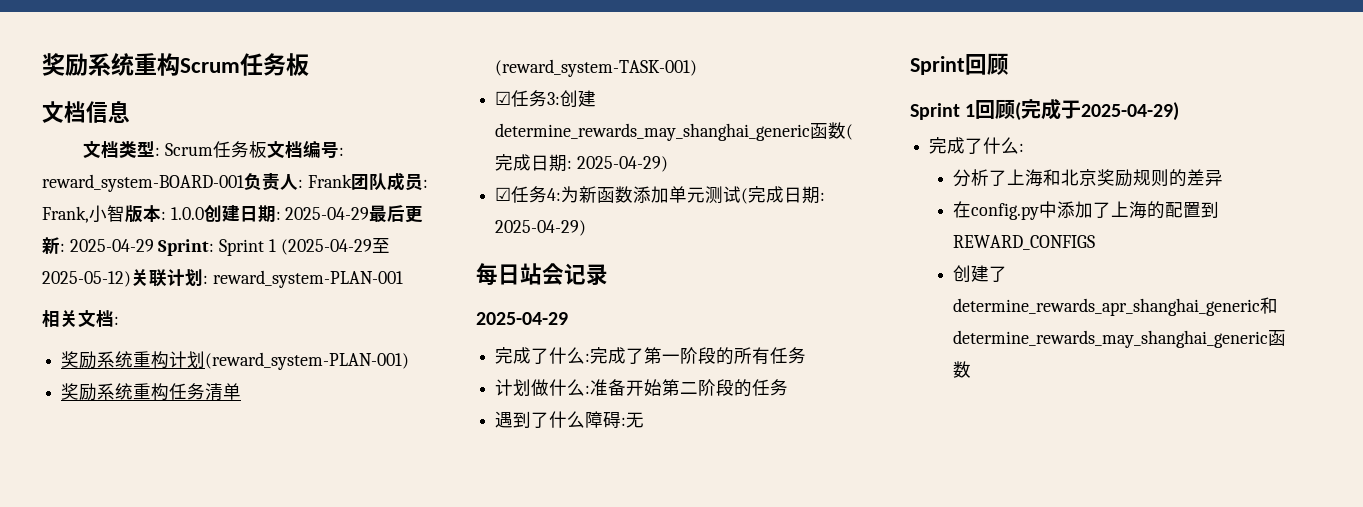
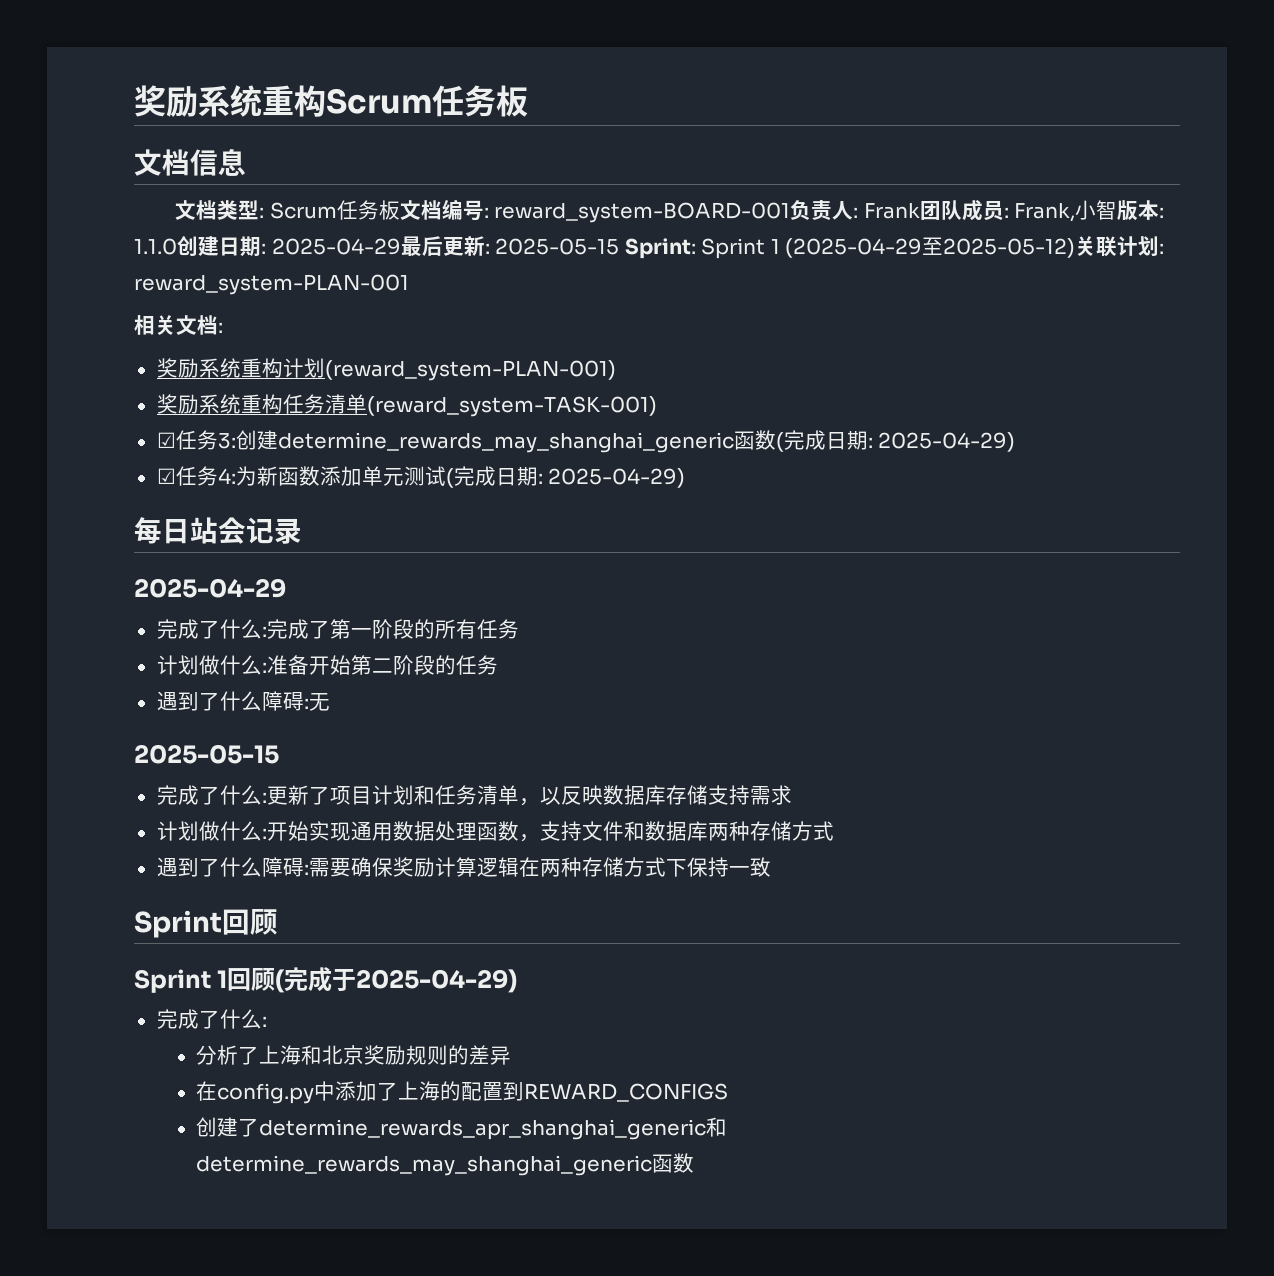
[170,207,204,220] 1.0.0 -> [134,238,177,255] 1.1.0
[69,239,154,252] 2025-04-29 -> [495,238,620,255] 2025-05-15
(645, 420) none -> [134,744,279,764] [156,785,792,806] [156,821,834,842] [156,857,771,877] // 2025-05-15 // 完成了什么:更新了项目计划和任务清单，以反映数据库存储支持需求 // 计划做什么:开始实现通用数据处理函数，支持文件和数据库两种存储方式 // 遇到了什么障碍:需要确保奖励计算逻辑在两种存储方式下保持一致

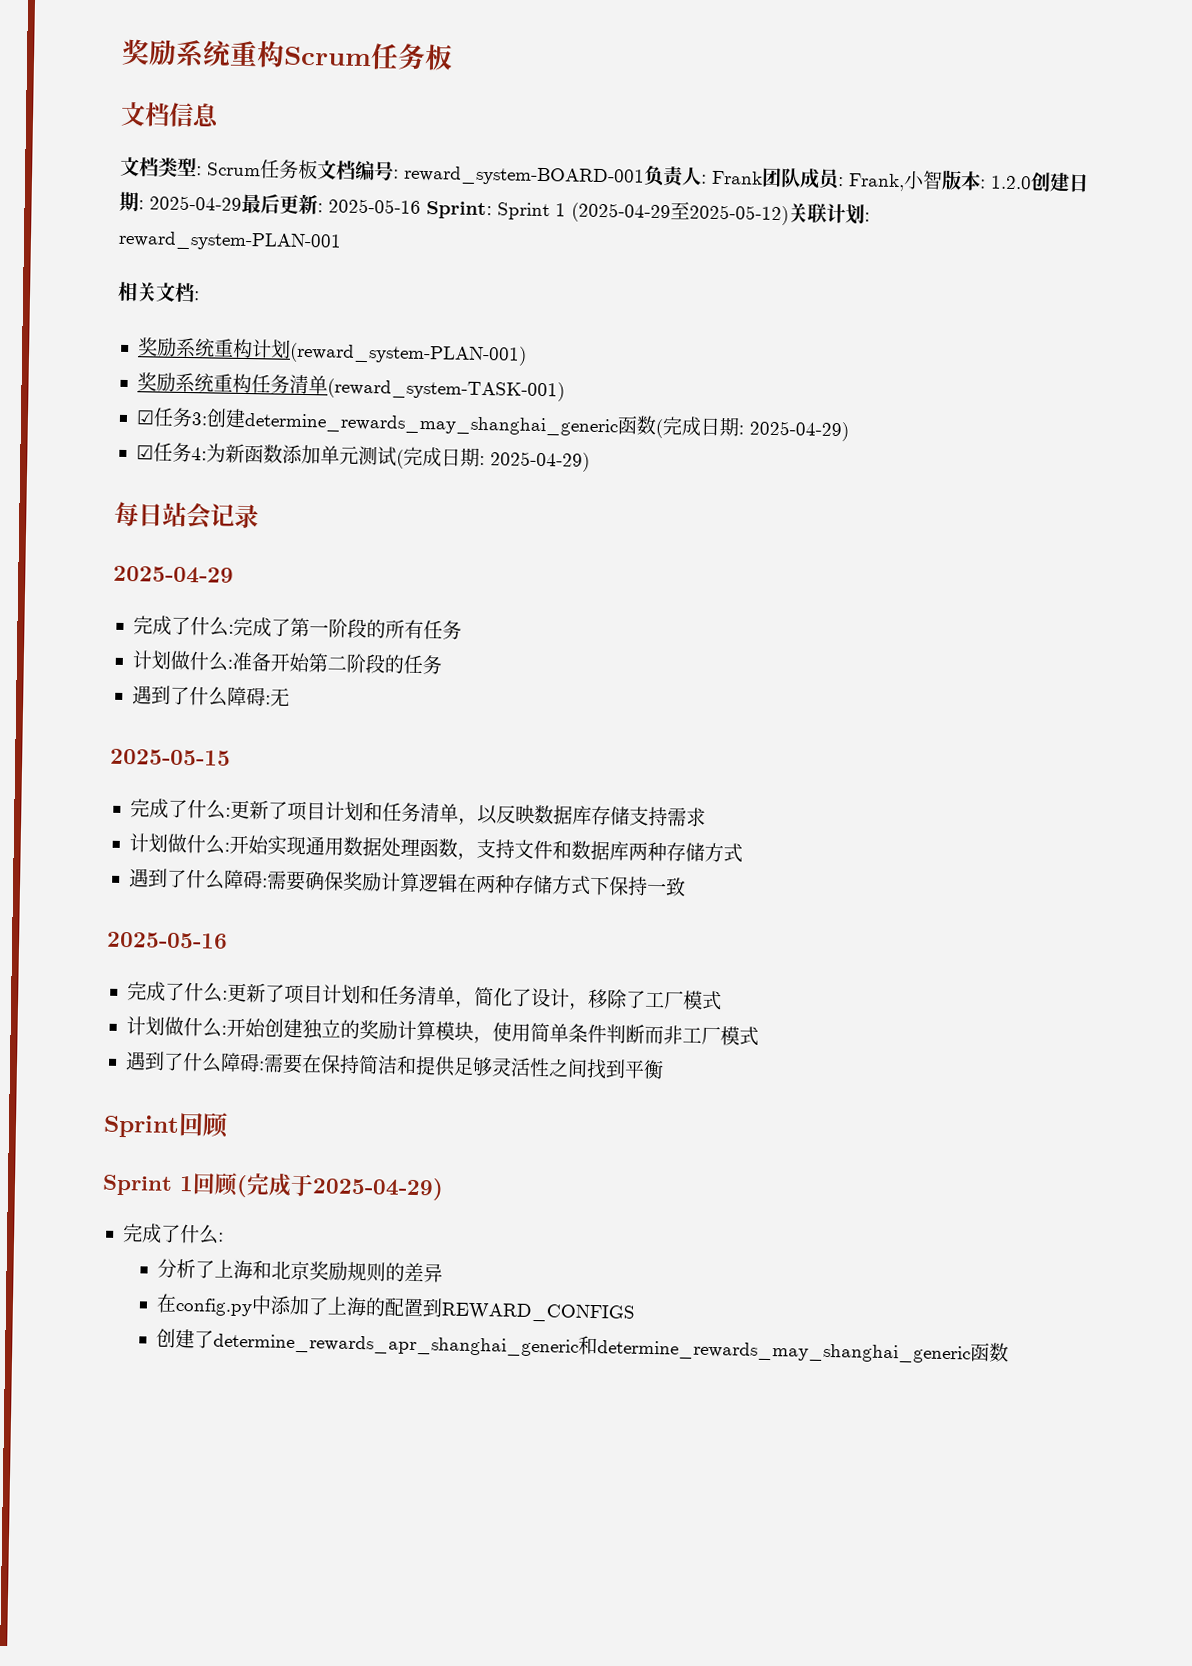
[134,238,177,255] 1.1.0 -> [990,175,1032,190] 1.2.0
[495,238,620,255] 2025-05-15 -> [328,198,421,214] 2025-05-16
(771, 867) none -> [107,931,228,949] [126,981,722,1011] [125,1016,759,1046] [124,1051,664,1080] // 2025-05-16 // 完成了什么:更新了项目计划和任务清单，简化了设计，移除了工厂模式 // 计划做什么:开始创建独立的奖励计算模块，使用简单条件判断而非工厂模式 // 遇到了什么障碍:需要在保持简洁和提供足够灵活性之间找到平衡

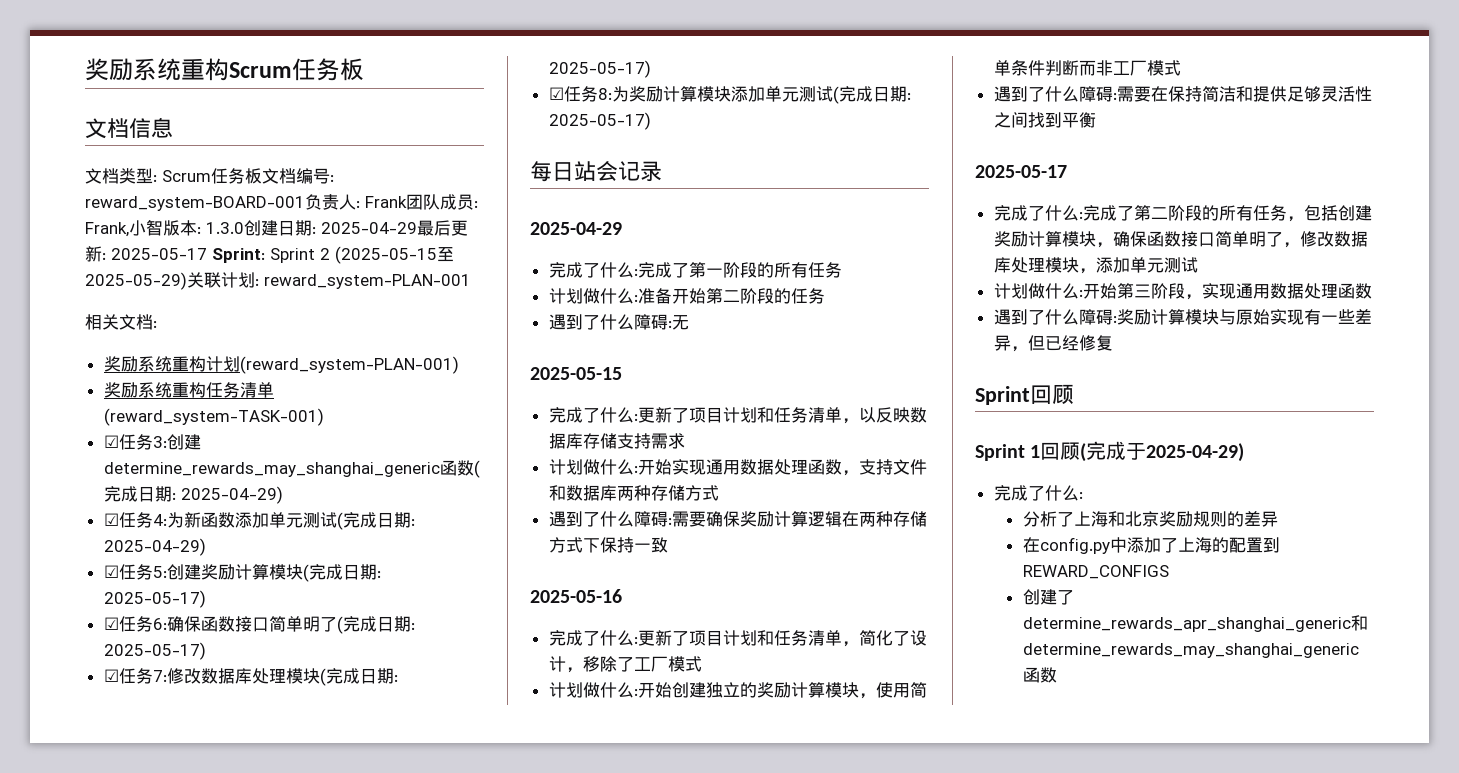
[990,175,1032,190] 1.2.0 -> [206,222,244,234] 1.3.0
[328,198,421,214] 2025-05-16 -> [111,248,207,260] 2025-05-17
[555,201,789,226] 1 (2025-04-29至2025-05-12) -> [320,246,454,264] [85,272,187,290] 2 (2025-05-15至2025-05-29)
(590, 461) none -> [103,564,381,582] [103,590,206,608] [103,616,415,634] [103,642,206,660] [103,668,398,686] [548,60,651,78] [548,86,911,104] [548,112,651,130] // ☑任务5:创建奖励计算模块(完成日期: 2025-05-17) // ☑任务6:确保函数接口简单明了(完成日期: 2025-05-17) // ☑任务7:修改数据库处理模块(完成日期: 2025-05-17) // ☑任务8:为奖励计算模块添加单元测试(完成日期: 2025-05-17)
(664, 1069) none -> [975,165,1067,178] [993,205,1372,222] [993,231,1368,248] [993,257,1198,274] [993,283,1372,300] [993,309,1372,325] [993,335,1113,352] // 2025-05-17 // 完成了什么:完成了第二阶段的所有任务，包括创建奖励计算模块，确保函数接口简单明了，修改数据库处理模块，添加单元测试 // 计划做什么:开始第三阶段，实现通用数据处理函数 // 遇到了什么障碍:奖励计算模块与原始实现有一些差异，但已经修复

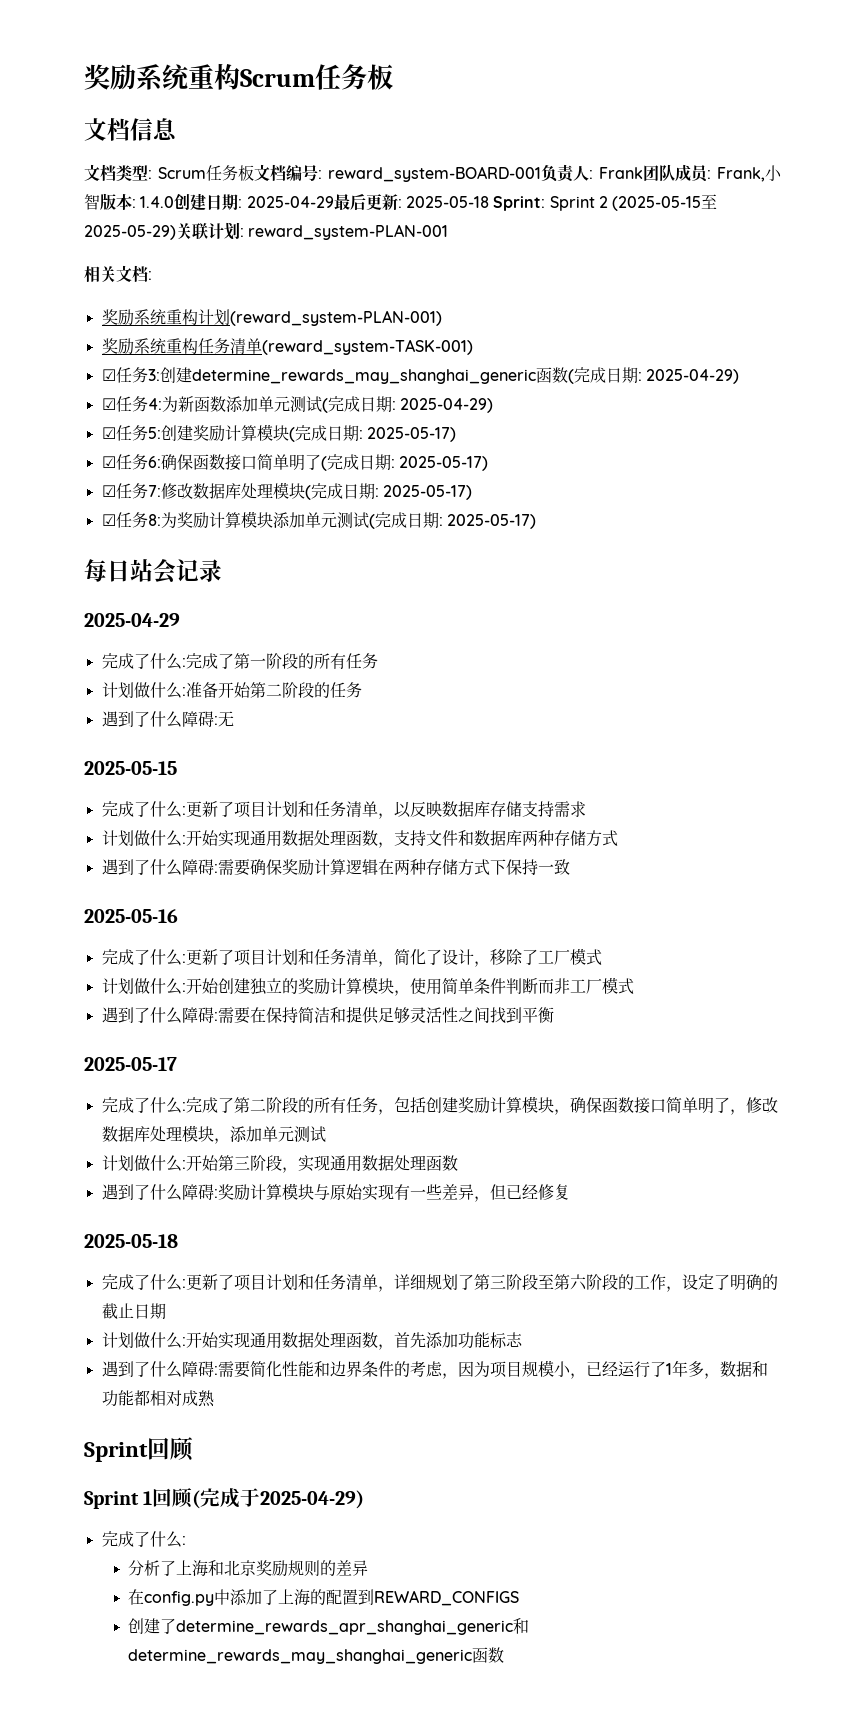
[206,222,244,234] 1.3.0 -> [140,196,175,208] 1.4.0
[111,248,207,260] 2025-05-17 -> [405,196,489,208] 2025-05-18
(1113, 343) none -> [84,1234,178,1248] [101,1274,778,1292] [101,1303,166,1319] [101,1332,523,1350] [101,1360,768,1379] [101,1390,215,1407] // 2025-05-18 // 完成了什么:更新了项目计划和任务清单，详细规划了第三阶段至第六阶段的工作，设定了明确的截止日期 // 计划做什么:开始实现通用数据处理函数，首先添加功能标志 // 遇到了什么障碍:需要简化性能和边界条件的考虑，因为项目规模小，已经运行了1年多，数据和功能都相对成熟

